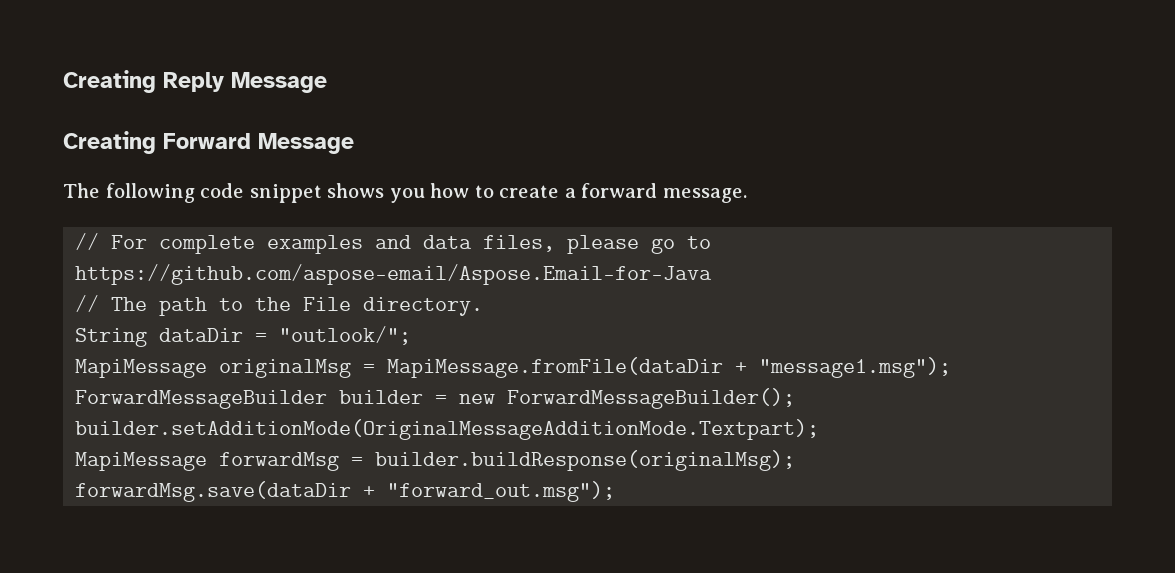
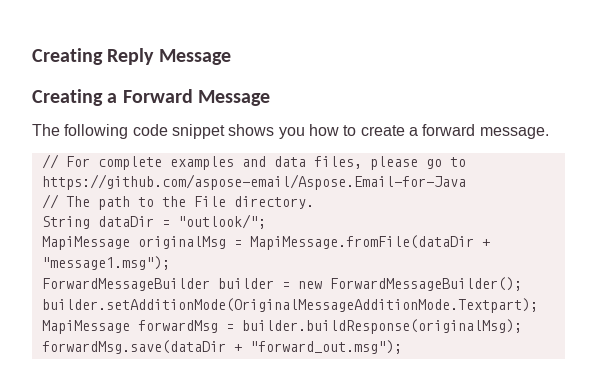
(156, 142) none -> [107,93,118,103] a

